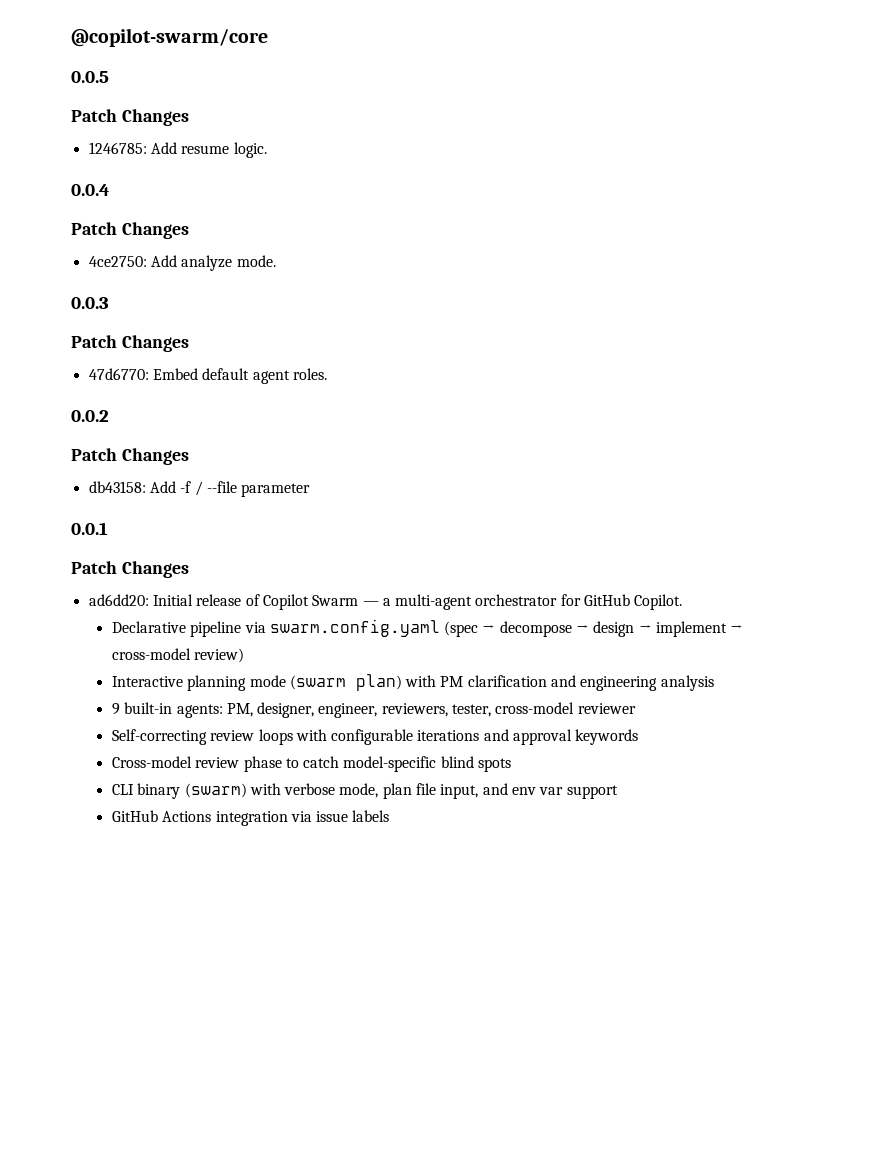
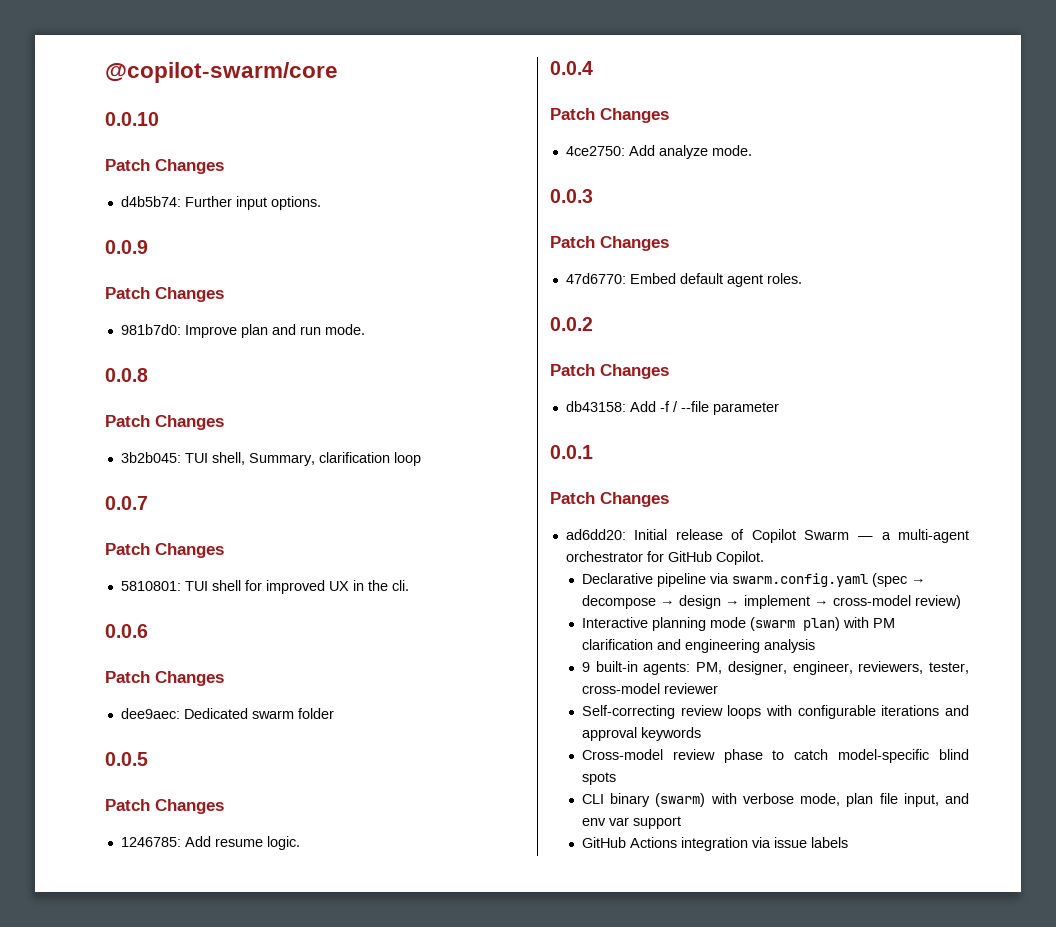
(268, 37) none -> [105,112,159,126] [105,159,224,174] [120,196,321,210] [105,240,148,254] [105,287,224,302] [120,324,365,338] [105,368,148,382] [105,415,224,430] [120,452,421,466] [105,496,148,510] [105,543,224,558] [120,580,409,594] [105,624,148,638] [105,671,224,686] [120,708,334,719] // 0.0.10 // Patch Changes // d4b5b74: Further input options. // 0.0.9 // Patch Changes // 981b7d0: Improve plan and run mode. // 0.0.8 // Patch Changes // 3b2b045: TUI shell, Summary, clarification loop // 0.0.7 // Patch Changes // 5810801: TUI shell for improved UX in the cli. // 0.0.6 // Patch Changes // dee9aec: Dedicated swarm folder

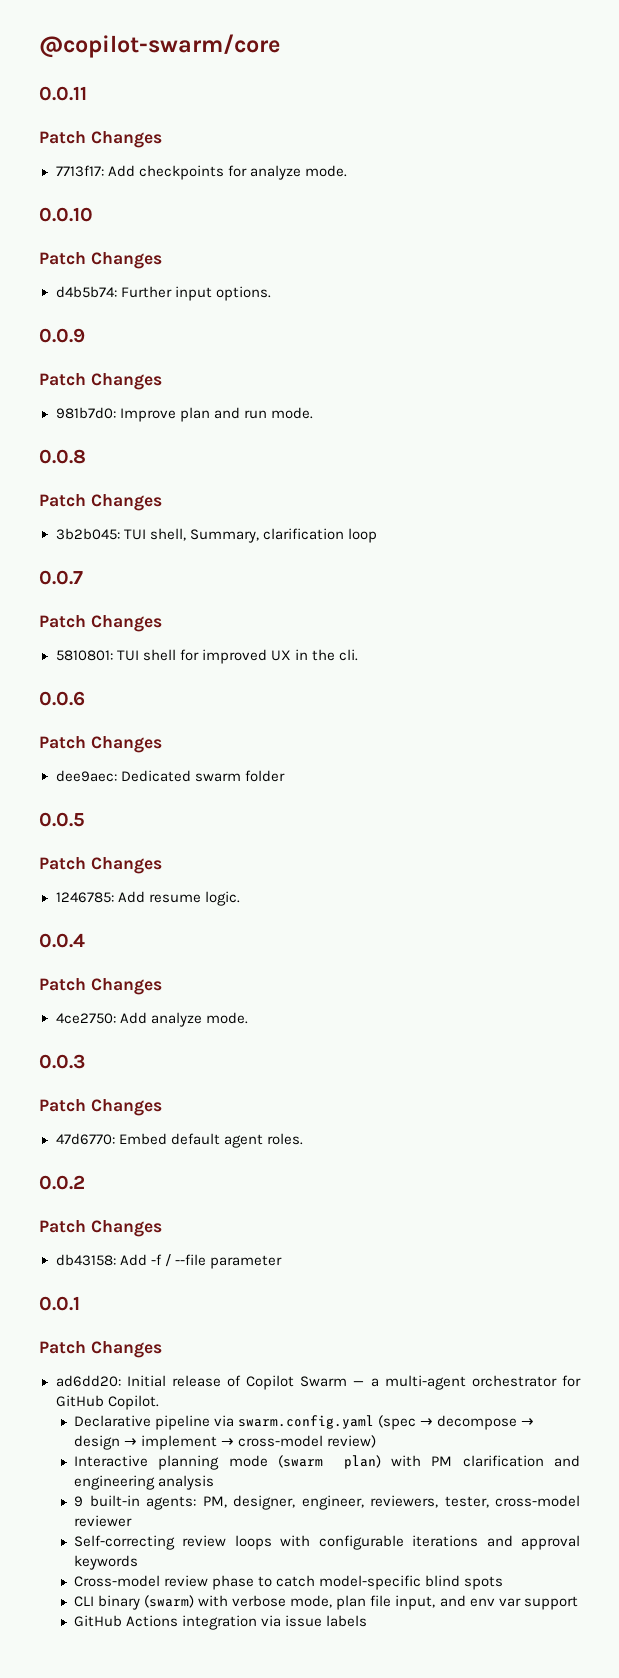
(338, 72) none -> [39,86,87,101] [39,131,162,148] [55,165,347,180] // 0.0.11 // Patch Changes // 7713f17: Add checkpoints for analyze mode.

